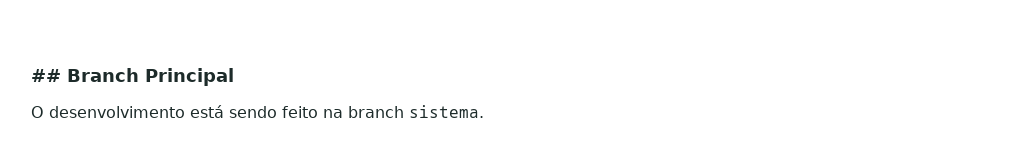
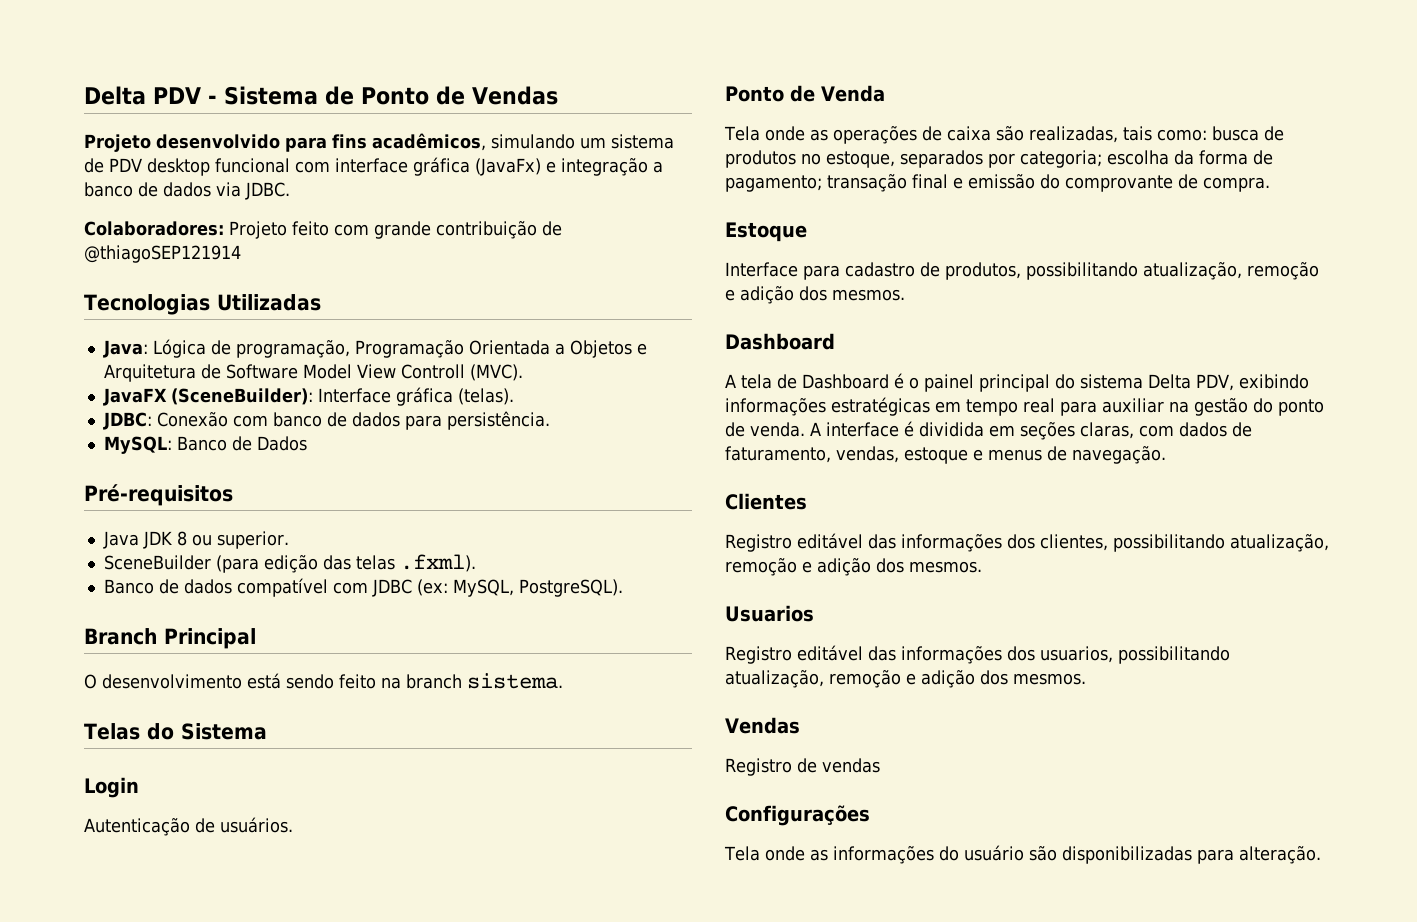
[31,69,61,82] ## -> [84,86,558,105] [84,133,674,152] [84,157,663,176] [84,182,290,200] [84,221,562,239] [84,245,241,263] [84,294,321,315] [102,339,647,358] [103,364,523,382] [102,387,514,406] [102,411,550,430] [103,436,307,454] [84,484,233,506] [102,531,289,549] [103,554,476,573] [103,578,623,597] Delta PDV - Sistema de Ponto de Vendas // Projeto desenvolvido para fins acadêmicos, simulando um sistema de PDV desktop funcional com interface gráfica (JavaFx) e integração a banco de dados via JDBC. // Colaboradores: Projeto feito com grande contribuição de @thiagoSEP121914 // Tecnologias Utilizadas // Java: Lógica de programação, Programação Orientada a Objetos e Arquitetura de Software Model View Controll (MVC). // JavaFX (SceneBuilder): Interface gráfica (telas). // JDBC: Conexão com banco de dados para persistência. // MySQL: Banco de Dados // Pré-requisitos // Java JDK 8 ou superior. // SceneBuilder (para edição das telas .fxml). // Banco de dados compatível com JDBC (ex: MySQL, PostgreSQL). //
(484, 111) none -> [84,723,267,740] [84,777,139,798] [84,817,293,836] [725,85,885,102] [724,126,1284,144] [725,150,1273,168] [725,174,1270,192] [725,222,807,242] [725,262,1319,280] [725,286,905,304] [725,333,835,350] [725,373,1309,392] [725,397,1324,416] [725,421,1252,440] [725,446,1166,464] [725,493,807,510] [725,533,1329,552] [725,558,982,576] [725,605,814,622] [725,645,1230,664] [725,670,1086,688] [725,717,800,734] [725,758,880,776] [725,805,870,826] [724,845,1321,864] // Telas do Sistema // Login // Autenticação de usuários. // Ponto de Venda // Tela onde as operações de caixa são realizadas, tais como: busca de produtos no estoque, separados por categoria; escolha da forma de pagamento; transação final e emissão do comprovante de compra. // Estoque // Interface para cadastro de produtos, possibilitando atualização, remoção e adição dos mesmos. // Dashboard // A tela de Dashboard é o painel principal do sistema Delta PDV, exibindo informações estratégicas em tempo real para auxiliar na gestão do ponto de venda. A interface é dividida em seções claras, com dados de faturamento, vendas, estoque e menus de navegação. // Clientes // Registro editável das informações dos clientes, possibilitando atualização, remoção e adição dos mesmos. // Usuarios // Registro editável das informações dos usuarios, possibilitando atualização, remoção e adição dos mesmos. // Vendas // Registro de vendas // Configurações // Tela onde as informações do usuário são disponibilizadas para alteração.

